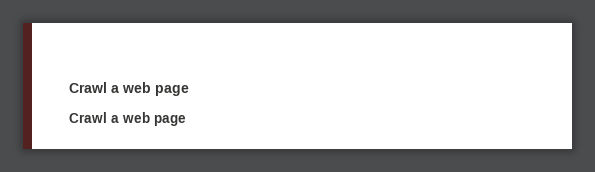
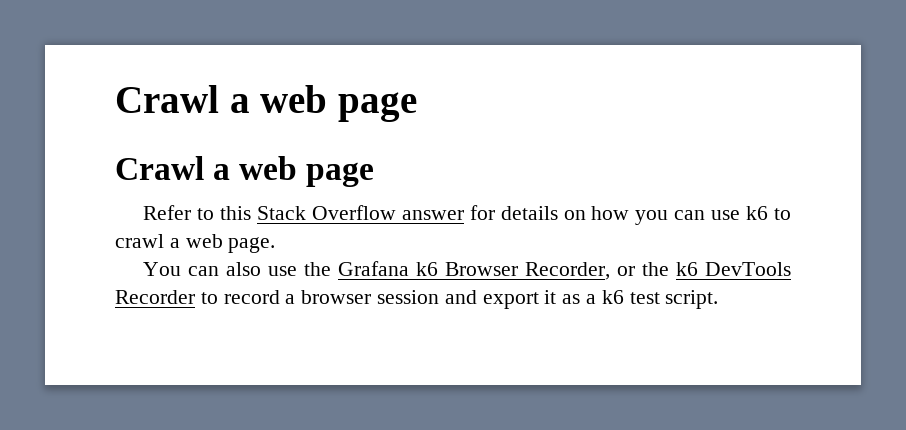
(186, 120) none -> [143,205,791,225] [115,234,276,253] [143,261,791,280] [115,290,719,309] // Refer to this Stack Overflow answer for details on how you can use k6 to crawl a web page. // You can also use the Grafana k6 Browser Recorder, or the k6 DevTools Recorder to record a browser session and export it as a k6 test script.

